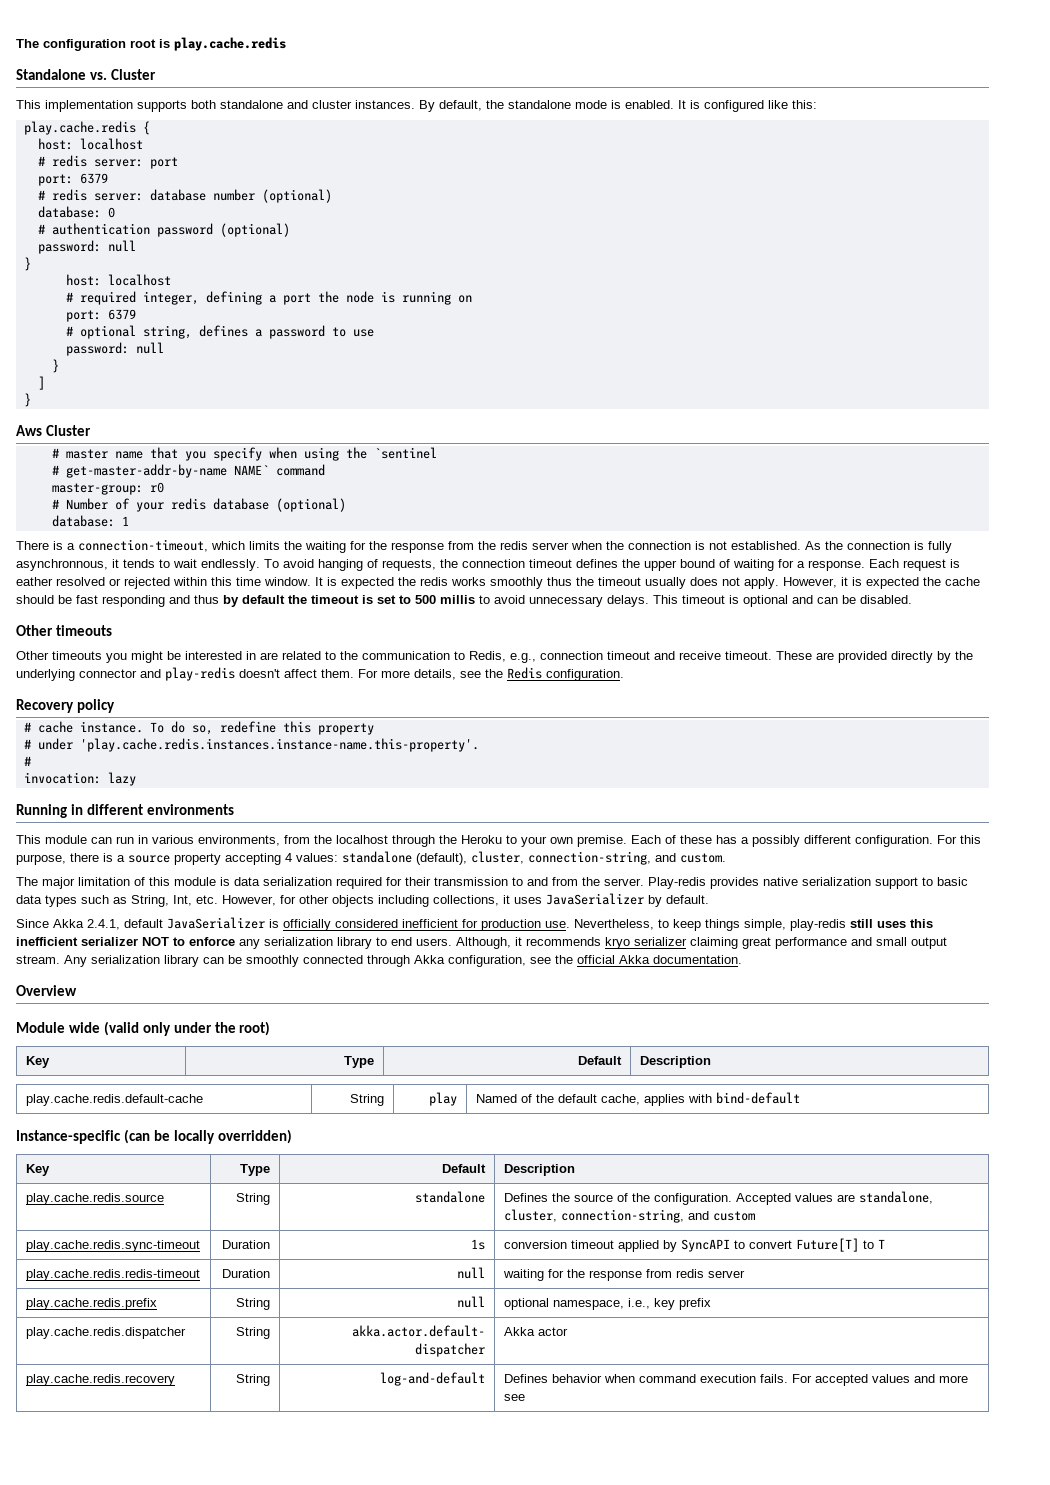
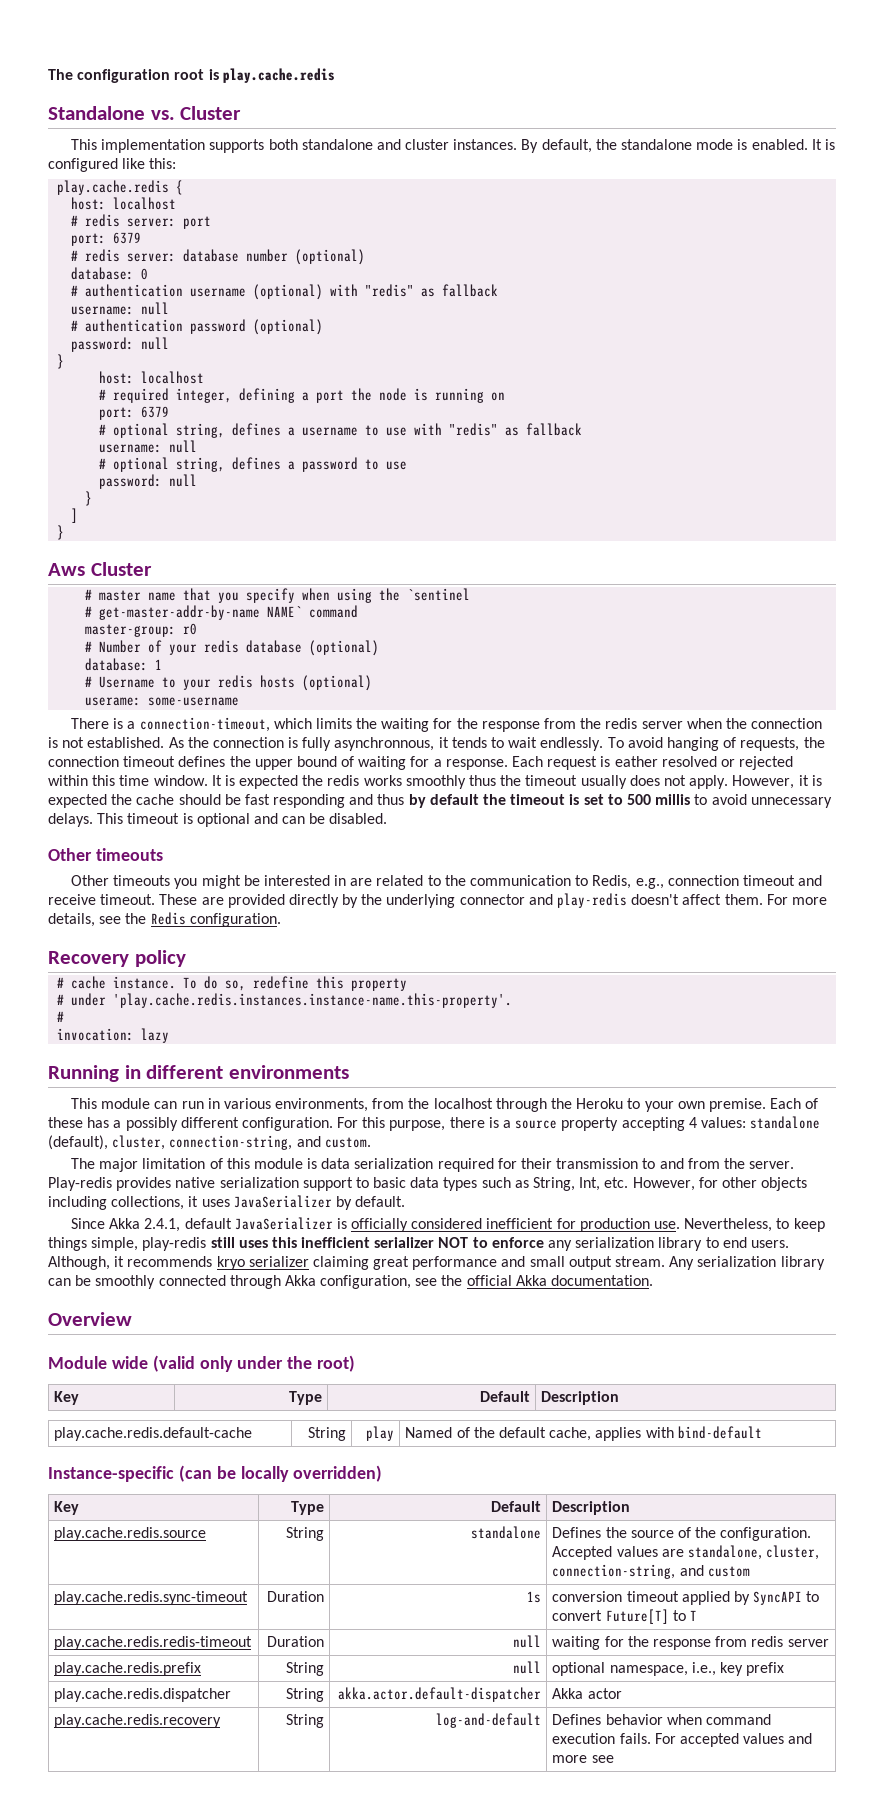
(115, 212) none -> [71,284,499,300] [71,302,170,315] // # authentication username (optional) with "redis" as fallback // username: null
(136, 314) none -> [99,423,583,438] [99,440,198,453] // # optional string, defines a username to use with "redis" as fallback // username: null
(129, 521) none -> [85,675,373,691] [85,697,240,706] // # Username to your redis hosts (optional) // userame: some-username

